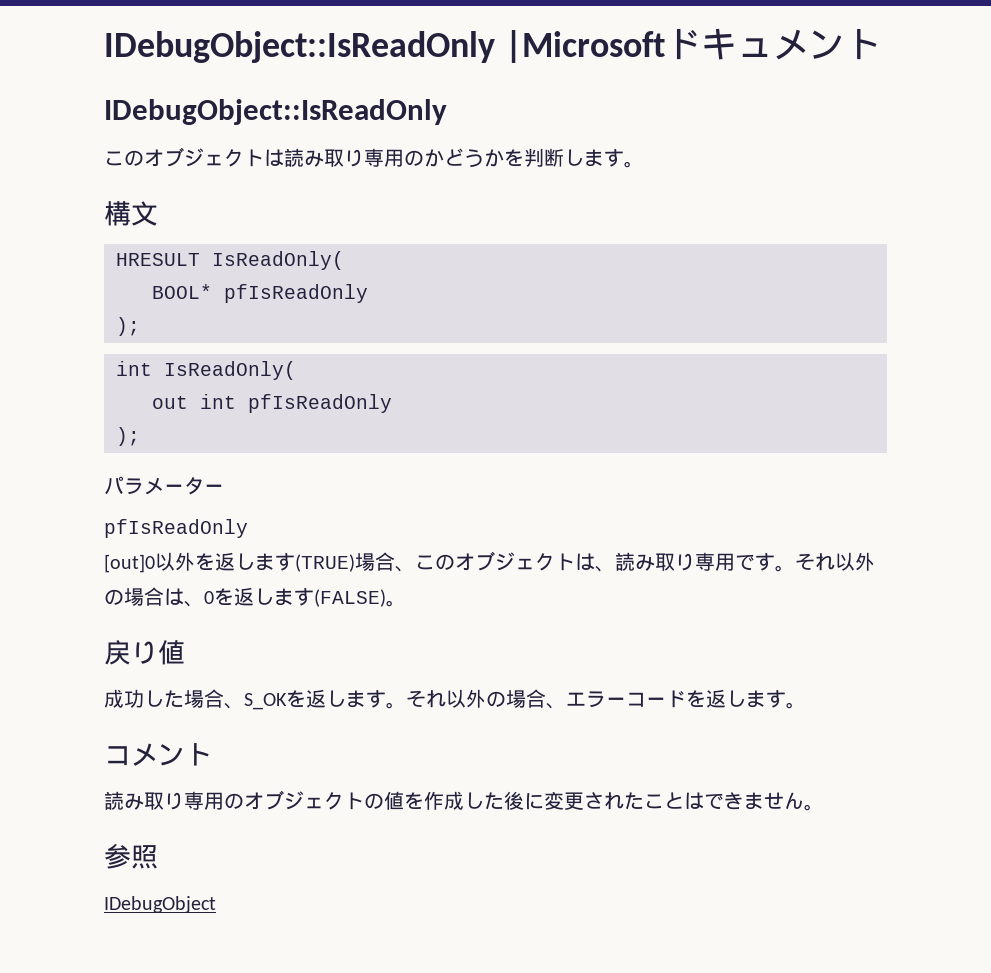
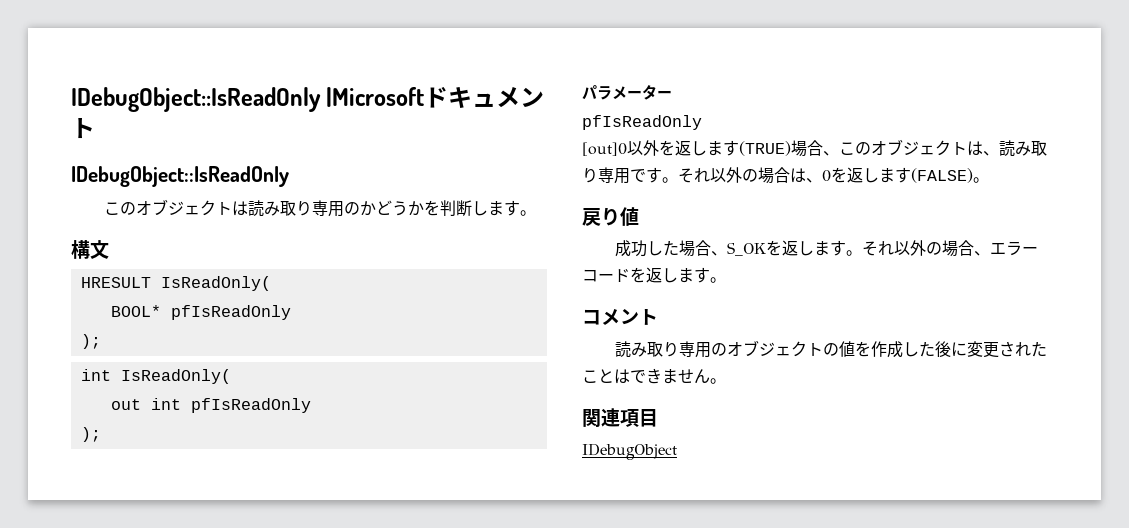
[104,844,158,869] 参照 -> [582,408,658,427] 関連項目

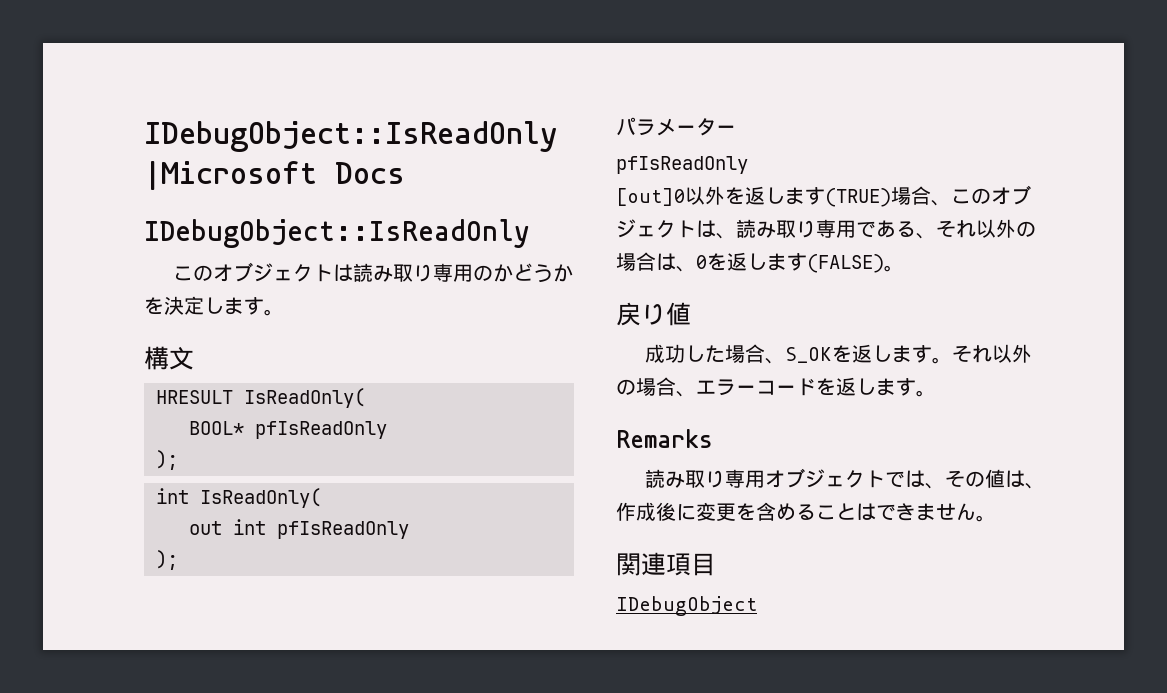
[424,87,545,108] [71,118,95,139] ドキュメント -> [335,162,405,184] Docs
[439,200,472,216] 判断 -> [164,296,204,315] 決定
[646,167,678,183] す。 -> [876,220,936,239] ある、
[582,309,658,325] [614,340,1047,358] コメント // 読み取り専用のオブジェクトの値を作成した後に変更された -> [616,429,713,448] [644,468,1045,489] [616,502,816,521] Remarks // 読み取り専用オブジェクトでは、その値は、作成後に変更を含める

